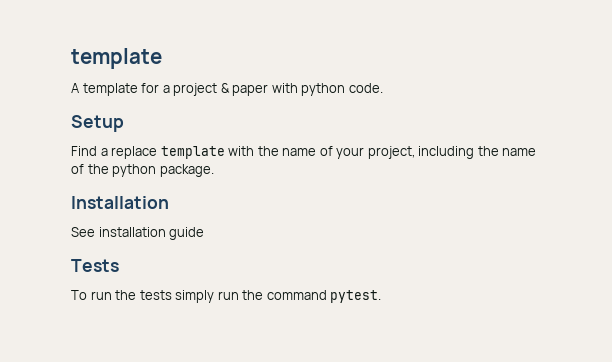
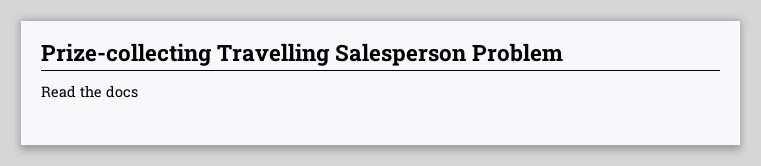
[71,48,162,69] [71,83,383,96] [71,115,124,132] [71,146,537,159] [71,164,214,177] [71,196,169,209] [71,227,205,240] [71,259,119,272] [71,290,382,303] template // A template for a project & paper with python code. // Setup // Find a replace template with the name of your project, including the name of the python package. // Installation // See installation guide // Tests // To run the tests simply run the command pytest. -> [41,43,564,66] [41,85,138,98] Prize-collecting Travelling Salesperson Problem // Read the docs

